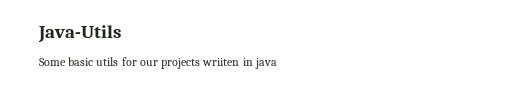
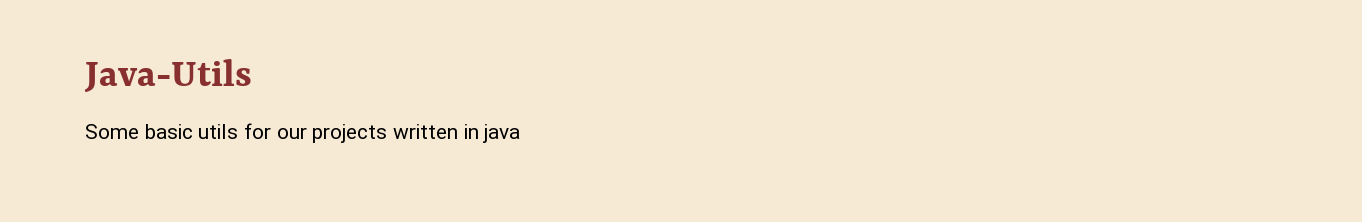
[202,58,240,66] wriiten -> [393,124,459,139] written

